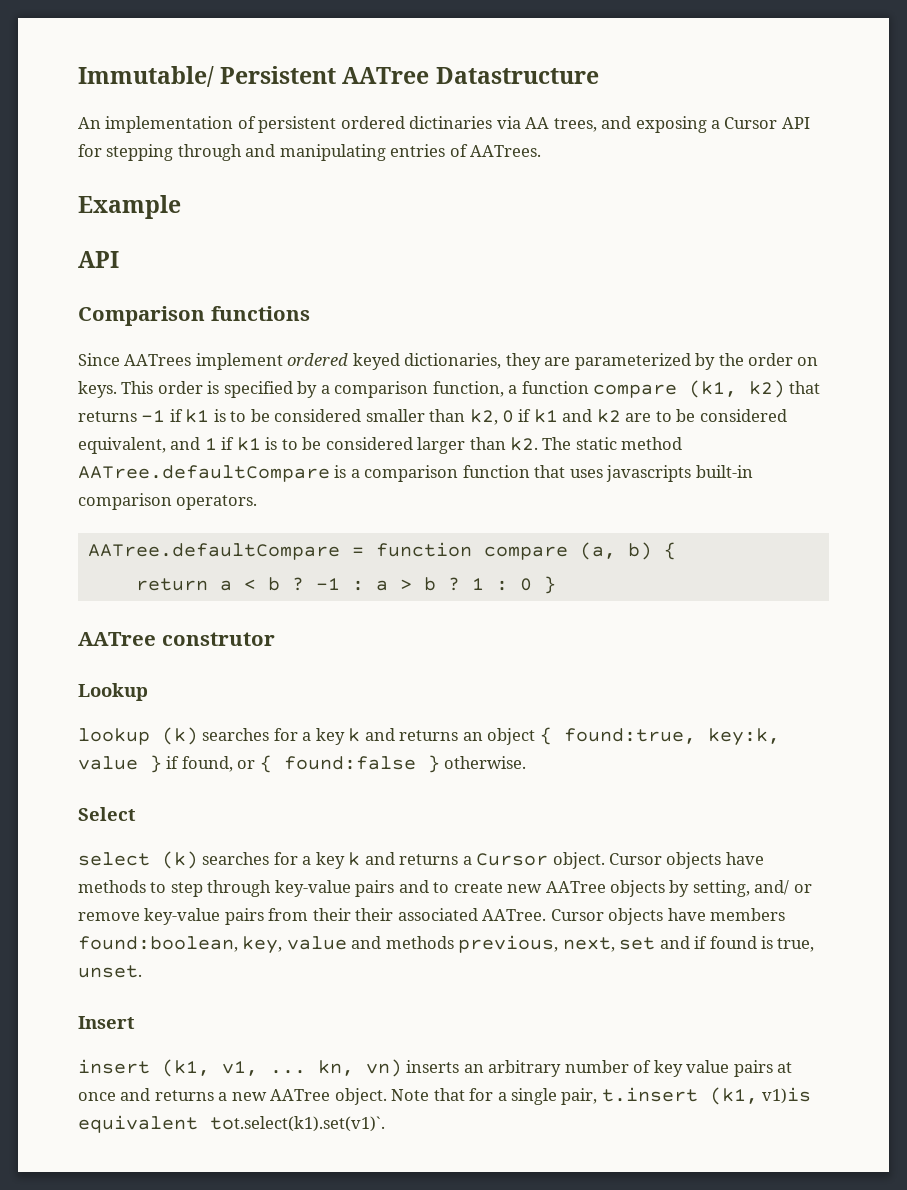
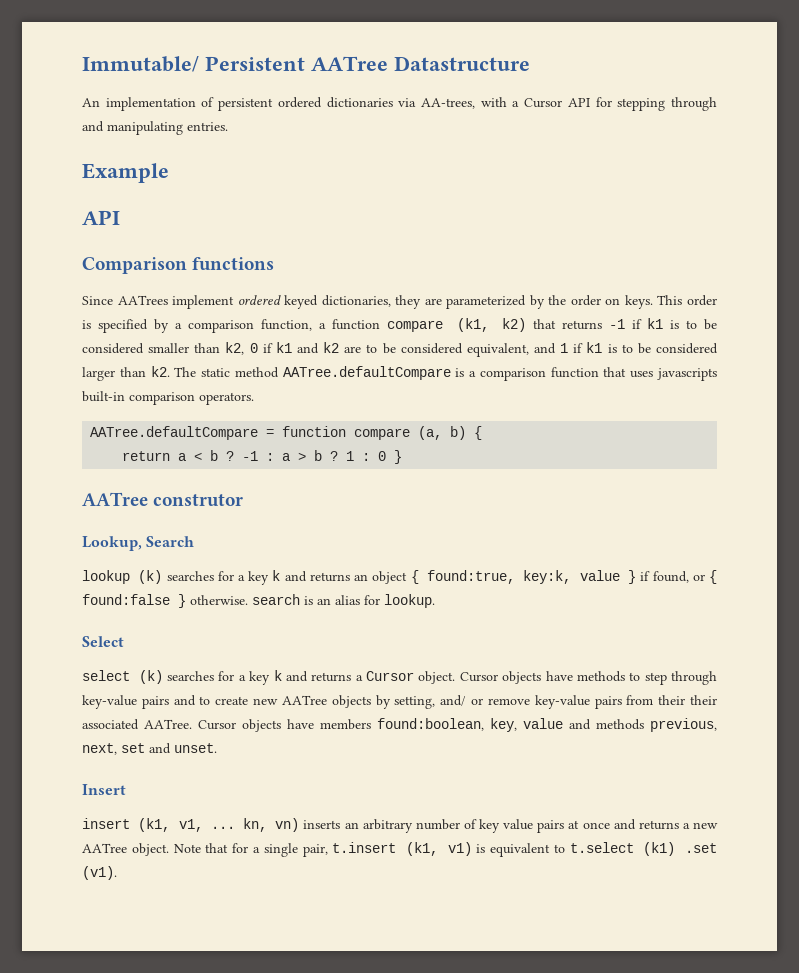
[409,116,707,133] dictinaries via AA trees, and exposing -> [326,97,507,109] dictionaries via AA-trees, with
[390,144,542,157] entries of AATrees. -> [187,122,228,131] entries.
[78,683,148,701] Lookup -> [82,536,195,551] Lookup, Search
(527, 762) none -> [252,594,435,608] search is an alias for lookup.
[694,936,815,952] if found is true, -> (171, 748) none
[762,1087,812,1104] [78,1115,385,1133] v1)is equivalent tot.select(k1).set(v1)`. -> [447,842,718,857] [82,866,117,880] v1) is equivalent to t.select (k1) .set (v1).

